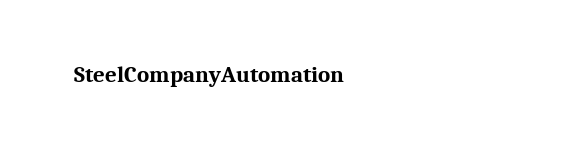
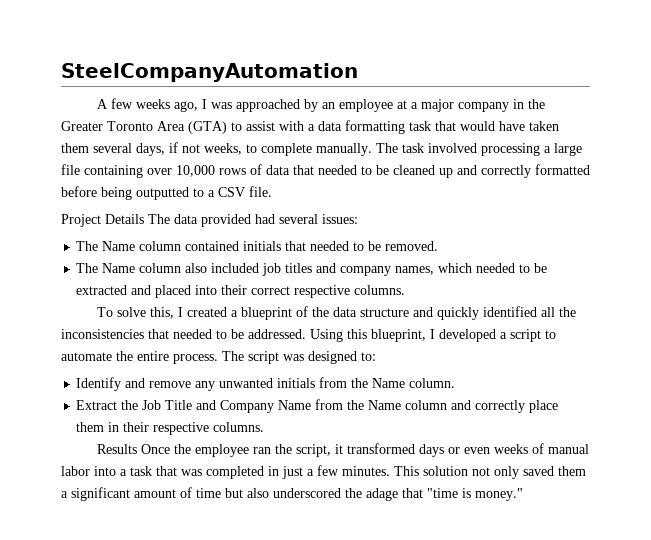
(344, 76) none -> [97,98,546,112] [61,120,559,134] [61,142,582,156] [61,164,590,178] [61,186,272,200] [61,214,358,227] [76,241,439,251] [76,263,548,276] [76,285,406,298] [97,306,577,320] [61,329,556,342] [61,351,376,364] [76,377,456,391] [76,399,559,413] [76,422,265,435] [97,443,590,457] [61,465,586,479] [61,487,523,501] // A few weeks ago, I was approached by an employee at a major company in the Greater Toronto Area (GTA) to assist with a data formatting task that would have taken them several days, if not weeks, to complete manually. The task involved processing a large file containing over 10,000 rows of data that needed to be cleaned up and correctly formatted before being outputted to a CSV file. // Project Details The data provided had several issues: // The Name column contained initials that needed to be removed. // The Name column also included job titles and company names, which needed to be extracted and placed into their correct respective columns. // To solve this, I created a blueprint of the data structure and quickly identified all the inconsistencies that needed to be addressed. Using this blueprint, I developed a script to automate the entire process. The script was designed to: // Identify and remove any unwanted initials from the Name column. // Extract the Job Title and Company Name from the Name column and correctly place them in their respective columns. // Results Once the employee ran the script, it transformed days or even weeks of manual labor into a task that was completed in just a few minutes. This solution not only saved them a significant amount of time but also underscored the adage that "time is money."

